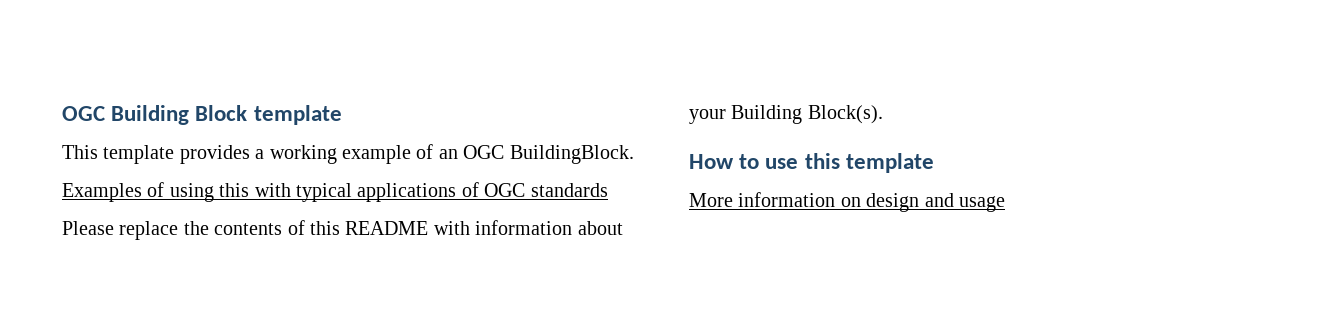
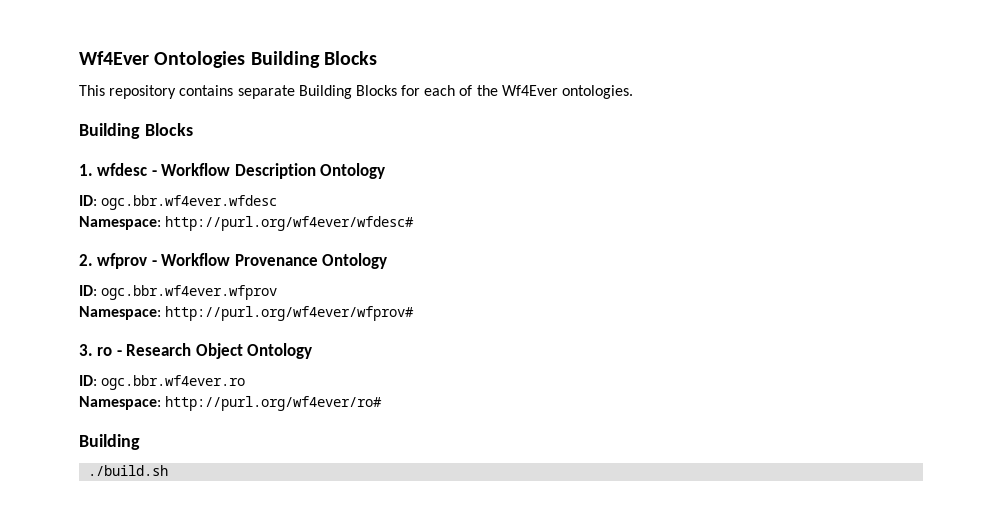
[62,105,342,125] [62,144,634,164] [62,182,608,202] [62,220,623,240] [689,105,883,124] [689,153,934,173] [689,192,1005,212] OGC Building Block template // This template provides a working example of an OGC BuildingBlock. // Examples of using this with typical applications of OGC standards // Please replace the contents of this README with information about your Building Block(s). // How to use this template // More information on design and usage -> [79,51,377,68] [79,85,634,99] [79,123,193,139] [79,163,386,179] [79,195,278,210] [79,216,415,231] [79,253,388,269] [79,285,278,300] [79,306,415,321] [79,343,313,359] [79,375,246,390] [79,396,383,411] [79,434,140,450] [88,465,169,476] Wf4Ever Ontologies Building Blocks // This repository contains separate Building Blocks for each of the Wf4Ever ontologies. // Building Blocks // 1. wfdesc - Workflow Description Ontology // ID: ogc.bbr.wf4ever.wfdesc // Namespace: http://purl.org/wf4ever/wfdesc# // 2. wfprov - Workflow Provenance Ontology // ID: ogc.bbr.wf4ever.wfprov // Namespace: http://purl.org/wf4ever/wfprov# // 3. ro - Research Object Ontology // ID: ogc.bbr.wf4ever.ro // Namespace: http://purl.org/wf4ever/ro# // Building // ./build.sh

